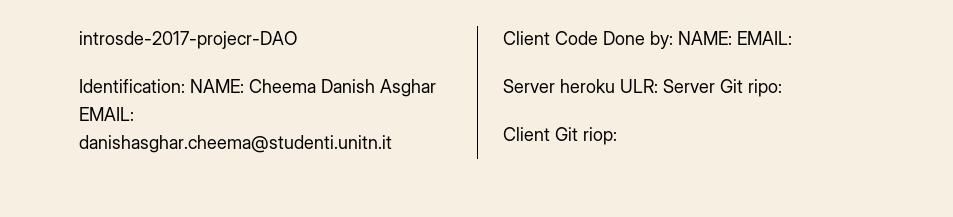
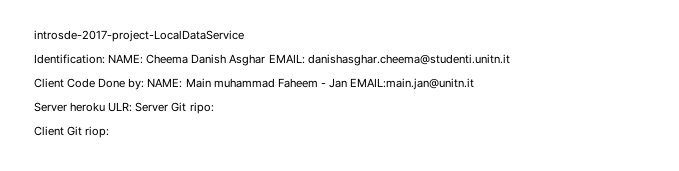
[79,31,297,49] introsde-2017-projecr-DAO -> [34,30,244,42] introsde-2017-project-LocalDataService
[737,31,792,45] EMAIL: -> [185,78,475,90] Main muhammad Faheem - Jan EMAIL:main.jan@unitn.it

